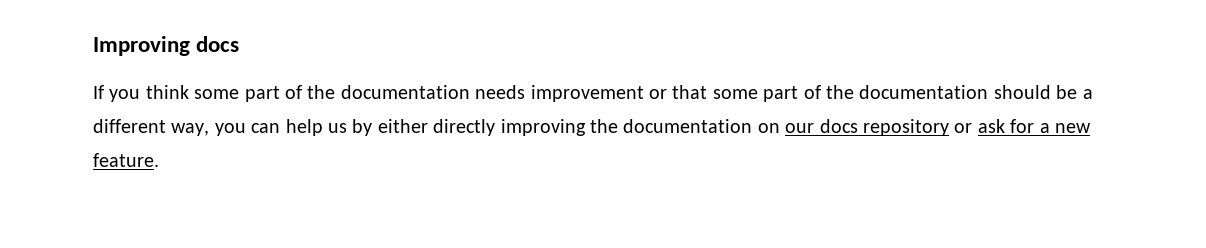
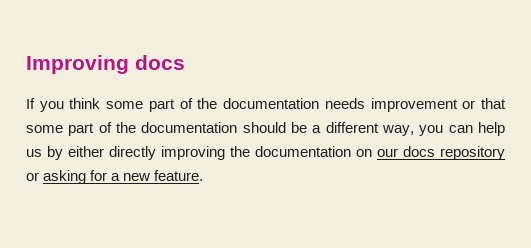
[977,119,1005,133] ask -> [43,170,87,184] asking

